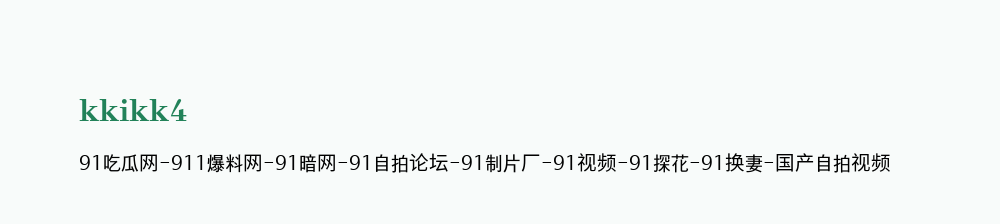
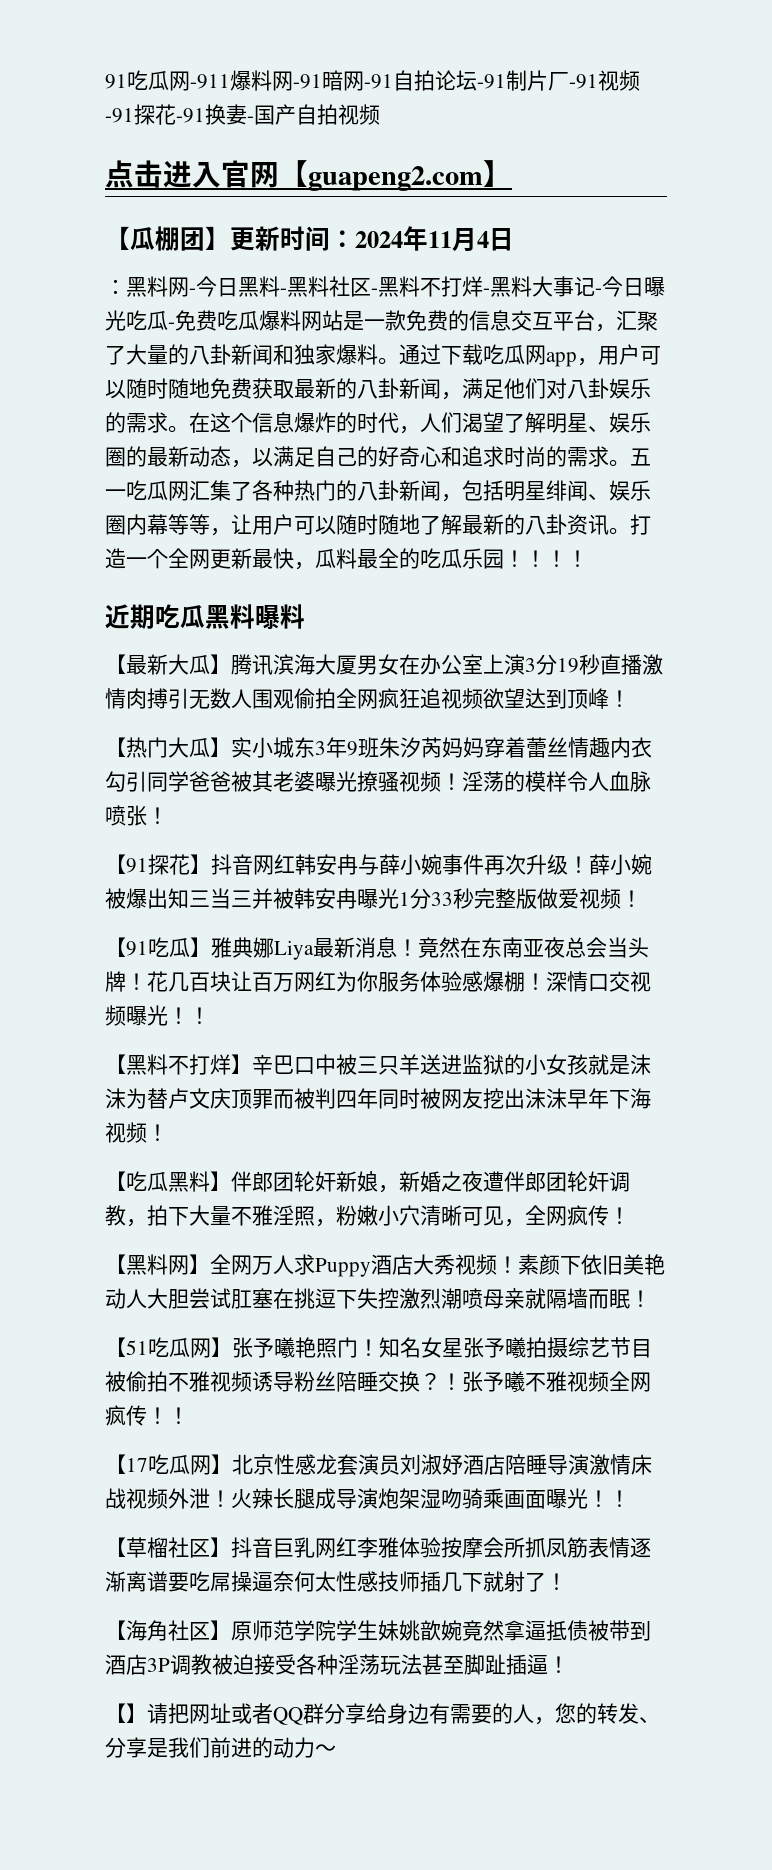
[79,99,188,121] kkikk4 // -> (105, 81) none
(891, 162) none -> [105,160,512,191] [105,226,514,252] [105,276,665,297] [105,310,658,332] [105,344,661,367] [105,378,651,400] [105,412,651,434] [105,446,651,468] [105,480,651,502] [105,514,651,536] [105,548,588,570] [105,604,305,629] [105,654,663,676] [105,688,630,709] [105,737,652,758] [105,771,651,792] [105,805,168,826] [105,854,652,875] [105,888,642,909] [105,937,649,960] [105,971,651,992] [105,1005,210,1026] [105,1054,651,1075] [105,1088,651,1109] [105,1122,168,1143] [105,1171,630,1193] [105,1205,630,1227] [105,1254,665,1277] [105,1288,651,1309] [105,1337,652,1358] [105,1371,651,1392] [105,1405,189,1426] [105,1454,652,1475] [105,1488,630,1509] [105,1537,651,1559] [105,1571,567,1592] [105,1620,651,1641] [105,1654,569,1675] [105,1703,660,1725] [105,1737,336,1758] // 点击进入官网【guapeng2.com】 // 【瓜棚团】更新时间：2024年11月4日 // ：黑料网-今日黑料-黑料社区-黑料不打烊-黑料大事记-今日曝光吃瓜-免费吃瓜爆料网站是一款免费的信息交互平台，汇聚了大量的八卦新闻和独家爆料。通过下载吃瓜网app，用户可以随时随地免费获取最新的八卦新闻，满足他们对八卦娱乐的需求。在这个信息爆炸的时代，人们渴望了解明星、娱乐圈的最新动态，以满足自己的好奇心和追求时尚的需求。五一吃瓜网汇集了各种热门的八卦新闻，包括明星绯闻、娱乐圈内幕等等，让用户可以随时随地了解最新的八卦资讯。打造一个全网更新最快，瓜料最全的吃瓜乐园！！！！ // 近期吃瓜黑料曝料 // 【最新大瓜】腾讯滨海大厦男女在办公室上演3分19秒直播激情肉搏引无数人围观偷拍全网疯狂追视频欲望达到顶峰！ // 【热门大瓜】实小城东3年9班朱汐芮妈妈穿着蕾丝情趣内衣勾引同学爸爸被其老婆曝光撩骚视频！淫荡的模样令人血脉喷张！ // 【91探花】抖音网红韩安冉与薛小婉事件再次升级！薛小婉被爆出知三当三并被韩安冉曝光1分33秒完整版做爱视频！ // 【91吃瓜】雅典娜Liya最新消息！竟然在东南亚夜总会当头牌！花几百块让百万网红为你服务体验感爆棚！深情口交视频曝光！！ // 【黑料不打烊】辛巴口中被三只羊送进监狱的小女孩就是沫沫为替卢文庆顶罪而被判四年同时被网友挖出沫沫早年下海视频！ // 【吃瓜黑料】伴郎团轮奸新娘，新婚之夜遭伴郎团轮奸调教，拍下大量不雅淫照，粉嫩小穴清晰可见，全网疯传！ // 【黑料网】全网万人求Puppy酒店大秀视频！素颜下依旧美艳动人大胆尝试肛塞在挑逗下失控激烈潮喷母亲就隔墙而眠！ // 【51吃瓜网】张予曦艳照门！知名女星张予曦拍摄综艺节目被偷拍不雅视频诱导粉丝陪睡交换？！张予曦不雅视频全网疯传！！ // 【17吃瓜网】北京性感龙套演员刘淑妤酒店陪睡导演激情床战视频外泄！火辣长腿成导演炮架湿吻骑乘画面曝光！！ // 【草榴社区】抖音巨乳网红李雅体验按摩会所抓凤筋表情逐渐离谱要吃屌操逼奈何太性感技师插几下就射了！ // 【海角社区】原师范学院学生妹姚歆婉竟然拿逼抵债被带到酒店3P调教被迫接受各种淫荡玩法甚至脚趾插逼！ // 【】请把网址或者QQ群分享给身边有需要的人，您的转发、分享是我们前进的动力～

